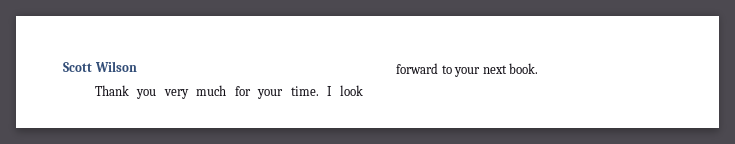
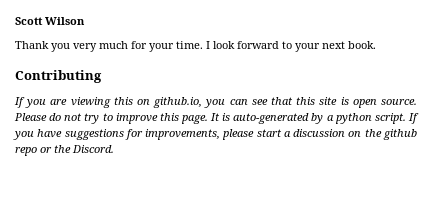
(539, 68) none -> [15,70,102,83] [14,97,417,108] [14,113,419,124] [13,129,417,140] [15,145,114,156] // Contributing // If you are viewing this on github.io, you can see that this site is open source. Please do not try to improve this page. It is auto-generated by a python script. If you have suggestions for improvements, please start a discussion on the github repo or the Discord.

